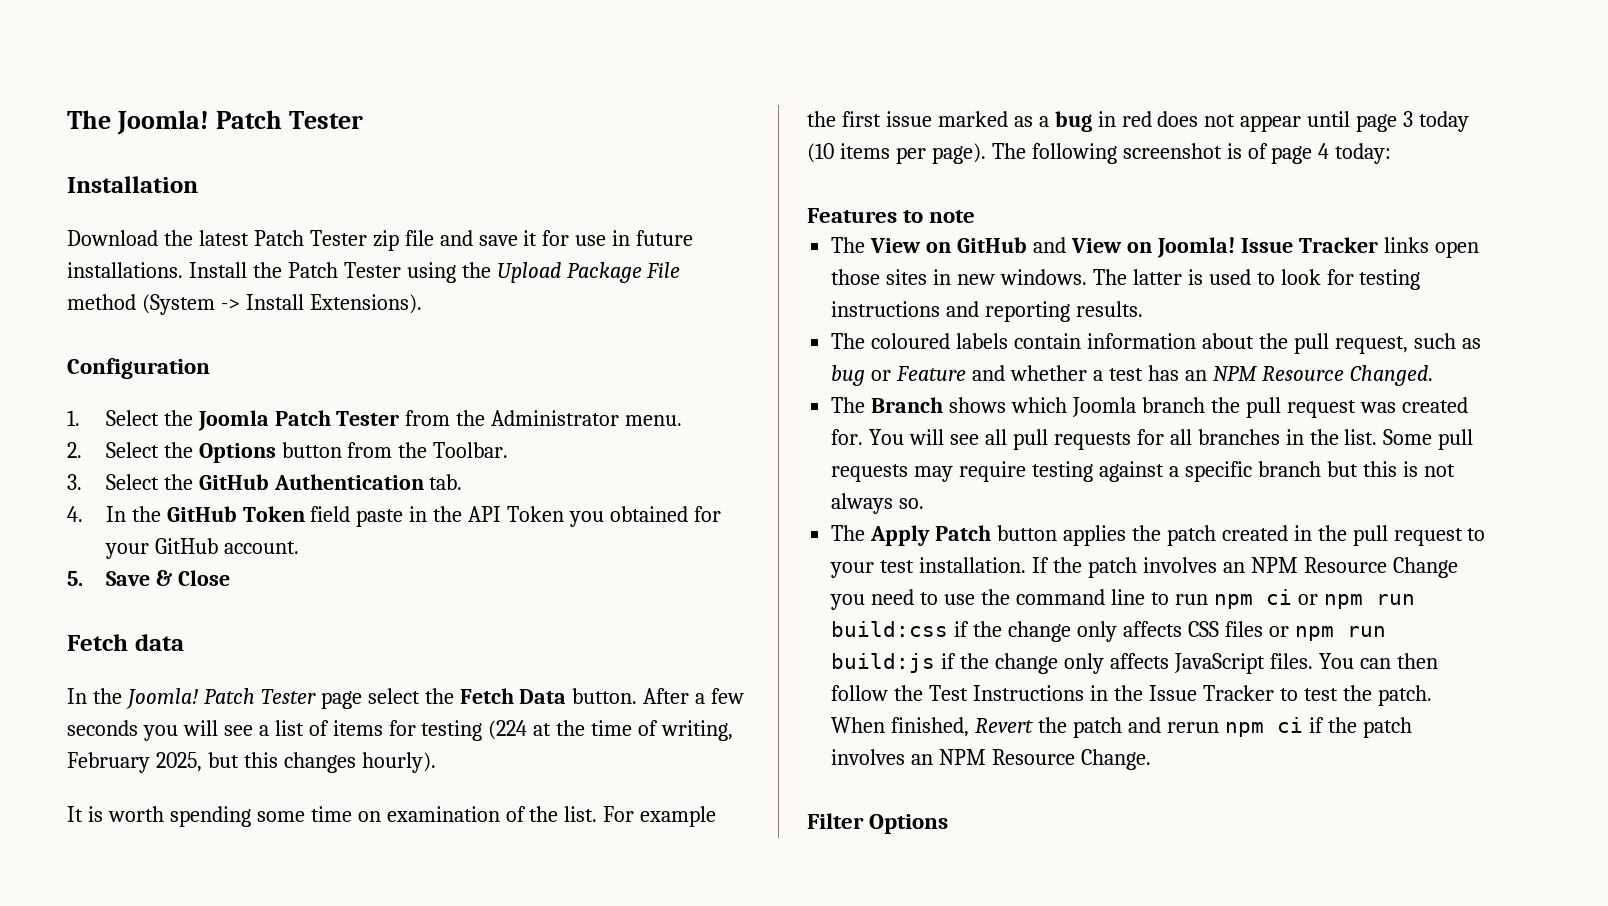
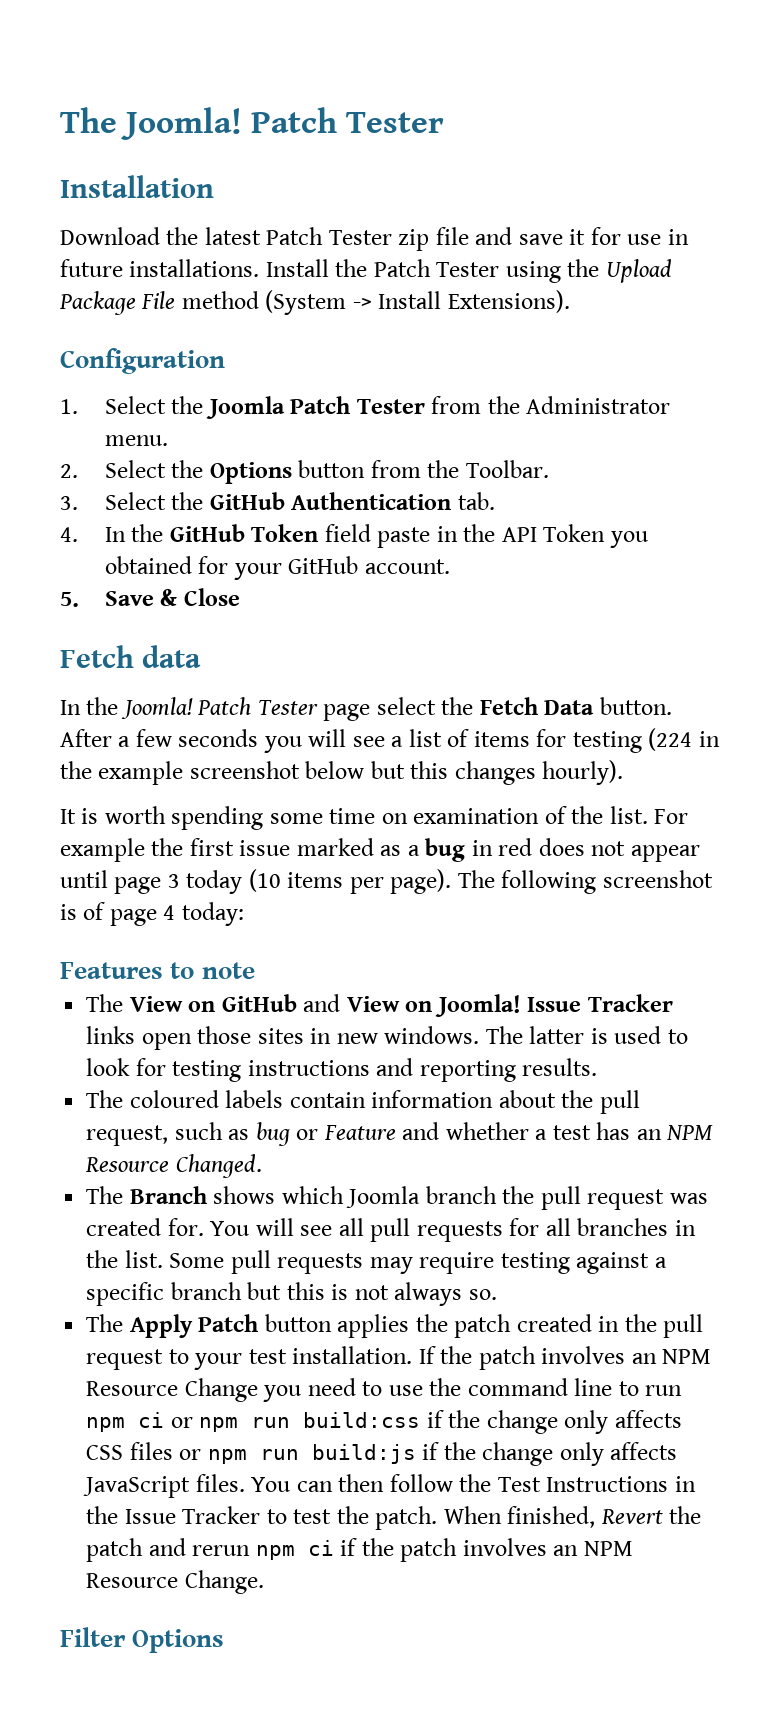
[533,720,734,741] [67,752,202,773] at the time of writing, February 2025, -> [698,731,720,747] [60,761,365,785] in the example screenshot below

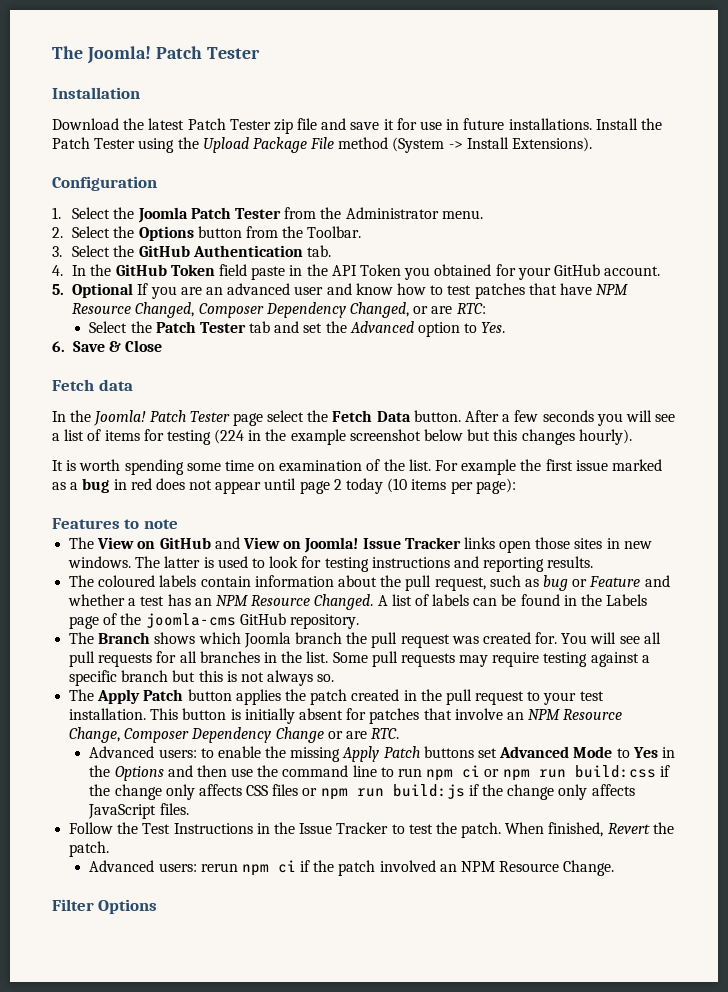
(79, 599) none -> [72,283,629,299] [72,302,486,318] [89,321,506,337] [52,341,65,352] Optional If you are an advanced user and know how to test patches that have NPM Resource Changed, Composer Dependency Changed, or are RTC: // Select the Patch Tester tab and set the Advanced option to Yes. // 6.
[167,874,180,888] 3 -> [333,479,342,490] 2
[390,869,713,894] [60,902,244,926] page). The following screenshot is of page 4 today: -> [475,478,516,494] page):
(262, 1166) none -> [377,594,648,606] [69,613,359,629] A list of labels can be found in the Labels page of the joomla-cms GitHub repository.
[418,1346,712,1370] [86,1378,383,1402] If the patch involves an NPM Resource Change you need to -> [150,708,623,724] [69,727,400,743] [89,746,675,762] [89,765,227,781] This button is initially absent for patches that involve an NPM Resource Change, Composer Dependency Change or are RTC. // Advanced users: to enable the missing Apply Patch buttons set Advanced Mode to Yes in the Options and then
[251,1474,453,1492] You can then follow -> [69,822,114,834] // Follow
[86,1538,186,1562] patch and -> [69,841,110,857] [89,860,197,872] patch. // Advanced users:
[462,1538,547,1556] involves -> [379,860,436,872] involved

